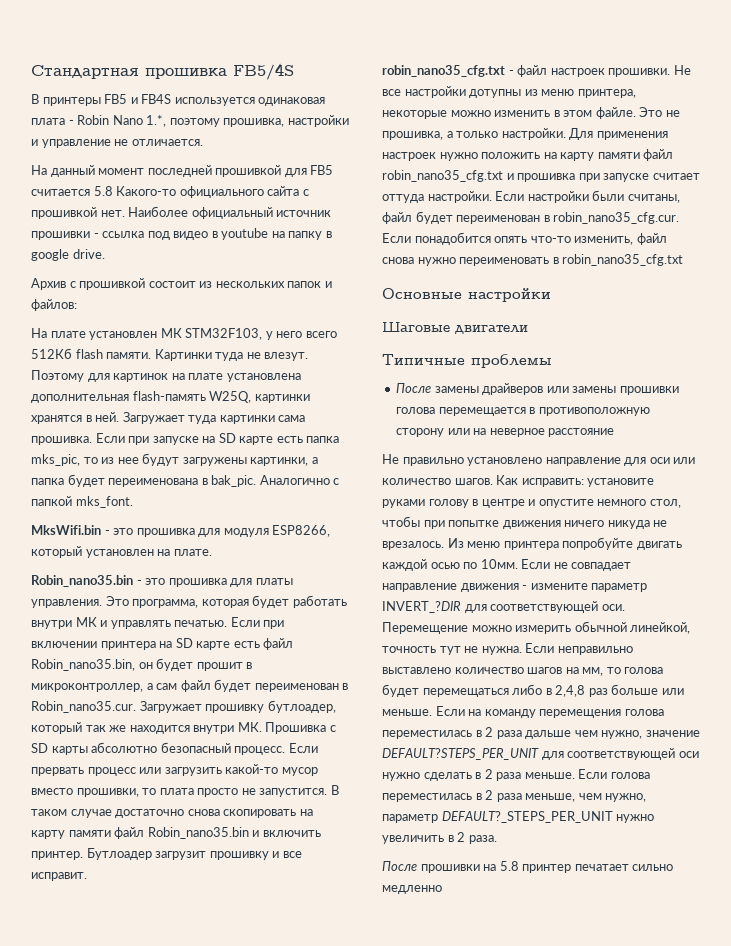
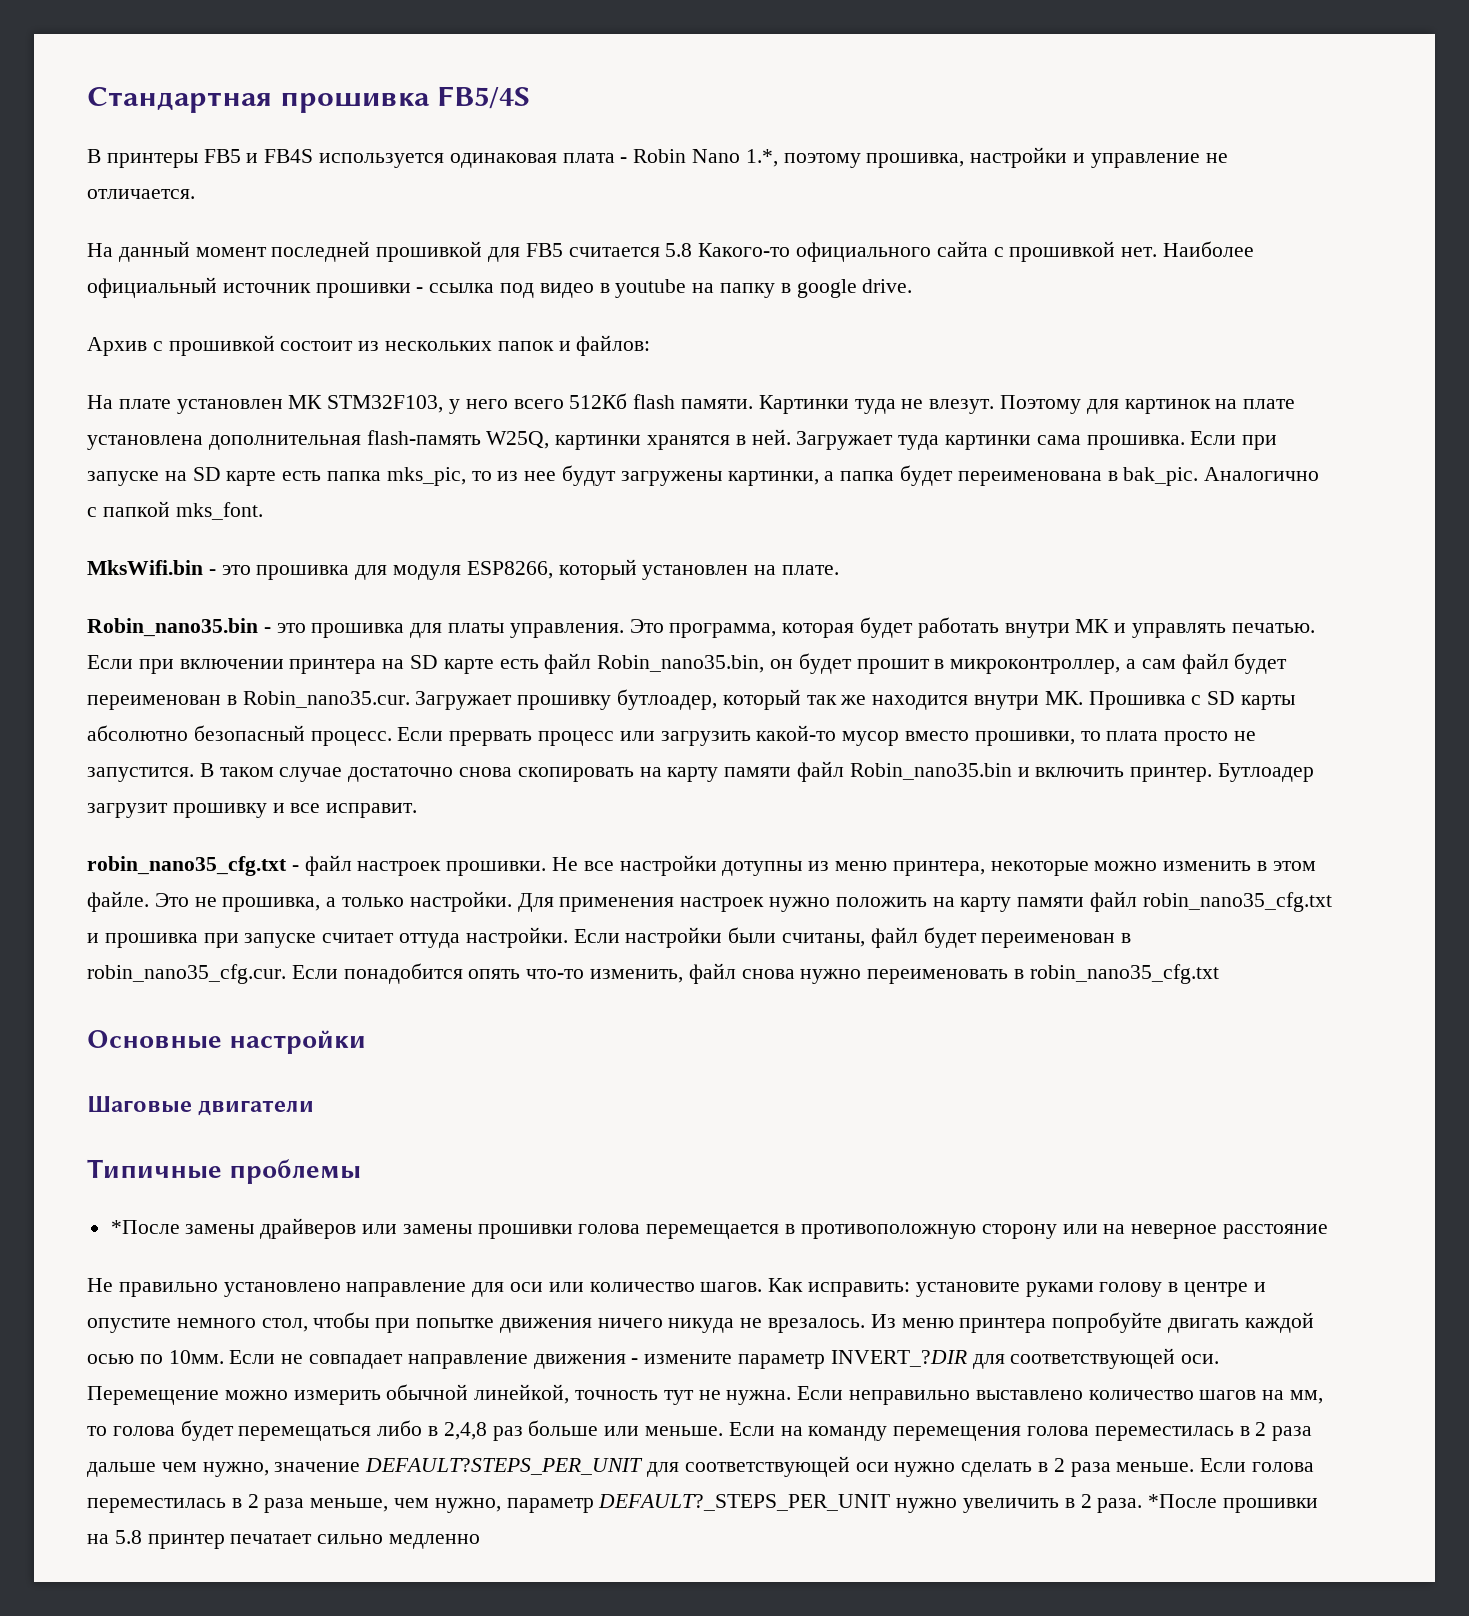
[396,383,432,393] После -> [110,1220,180,1234] *После
[382,861,417,871] // После -> [1148,1494,1218,1508] *После

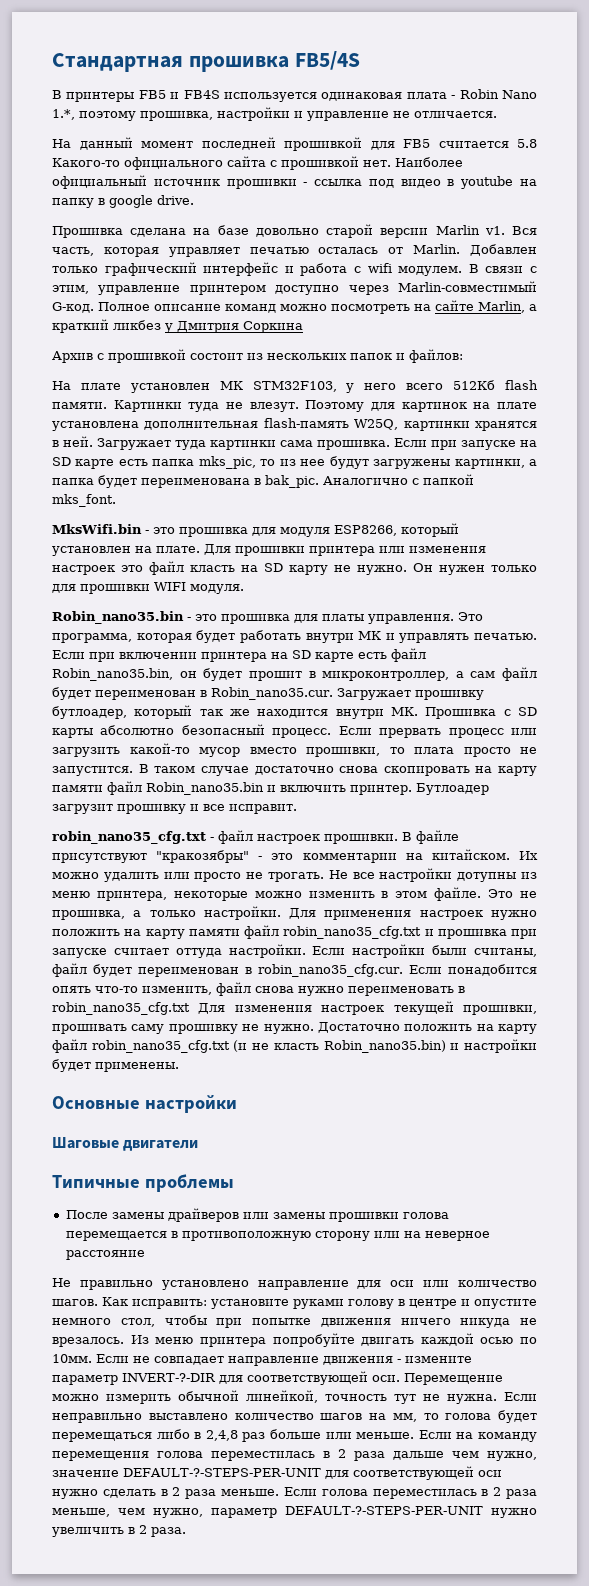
(913, 286) none -> [52,224,537,238] [52,244,537,257] [52,262,538,276] [52,281,537,295] [52,300,537,314] [52,319,303,333] // Прошивка сделана на базе довольно старой версии Marlin v1. Вся часть, которая управляет печатью осталась от Marlin. Добавлен только графический интерфейс и работа с wifi модулем. В связи с этим, управление принтером доступно через Marlin-совместимый G-код. Полное описание команд можно посмотреть на сайте Marlin, а краткий ликбез у Дмитрия Соркина
(840, 570) none -> [204,544,486,556] [52,561,537,575] [52,582,244,594] Для прошивки принтера или изменения настроек это файл класть на SD карту не нужно. Он нужен только для прошивки WIFI модуля.
(547, 868) none -> [402,830,459,844] [52,849,538,863] [52,872,324,882] В файле присутствуют "кракозябры" - это комментарии на китайском. Их можно удалить или просто не трогать.
(1219, 974) none -> [198,1001,537,1015] [52,1022,537,1034] [52,1039,537,1053] [52,1059,179,1072] Для изменения настроек текущей прошивки, прошивать саму прошивку не нужно. Достаточно положить на карту файл robin_nano35_cfg.txt (и не класть Robin_nano35.bin) и настройки будет применены.
[110,1220,180,1234] *После -> [65,1210,108,1219] После
[830,1350,967,1367] INVERT_?DIR -> [122,1373,216,1382] INVERT-?-DIR
[365,1458,644,1475] DEFAULT?STEPS_PER_UNIT -> [123,1468,321,1477] DEFAULT-?-STEPS-PER-UNIT
[598,1494,891,1511] DEFAULT?_STEPS_PER_UNIT -> [285,1506,484,1515] DEFAULT-?-STEPS-PER-UNIT
[1148,1494,1319,1513] [87,1530,481,1549] *После прошивки на 5.8 принтер печатает сильно медленно -> (186, 1532) none

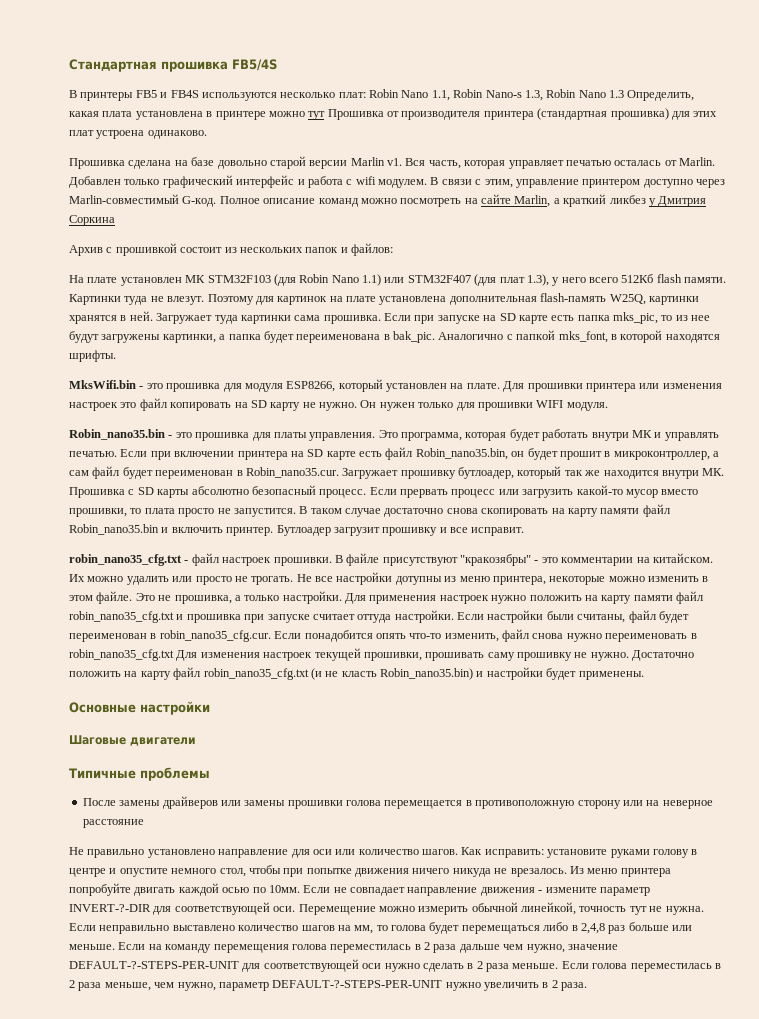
[224,89,537,102] [52,107,497,121] [52,137,537,151] [52,156,463,170] [52,175,537,189] [52,195,194,208] используется одинаковая плата - Robin Nano 1.*, поэтому прошивка, настройки и управление не отличается. // На данный момент последней прошивкой для FB5 считается 5.8 Какого-то официального сайта с прошивкой нет. Наиболее официальный источник прошивки - ссылка под видео в youtube на папку в google drive. -> [201,89,695,101] [69,108,718,120] [69,130,207,139] используются несколько плат: Robin Nano 1.1, Robin Nano-s 1.3, Robin Nano 1.3 Определить, какая плата установлена в принтере можно тут Прошивка от производителя принтера (стандартная прошивка) для этих плат устроена одинаково.
[252,381,337,392] STM32F103, -> [207,274,549,286] STM32F103 (для Robin Nano 1.1) или STM32F407 (для плат 1.3),
[52,494,116,507] mks_font. -> [558,330,720,343] [69,350,116,362] mks_font, в которой находятся шрифты.
[190,565,235,572] класть -> [170,402,232,411] копировать

